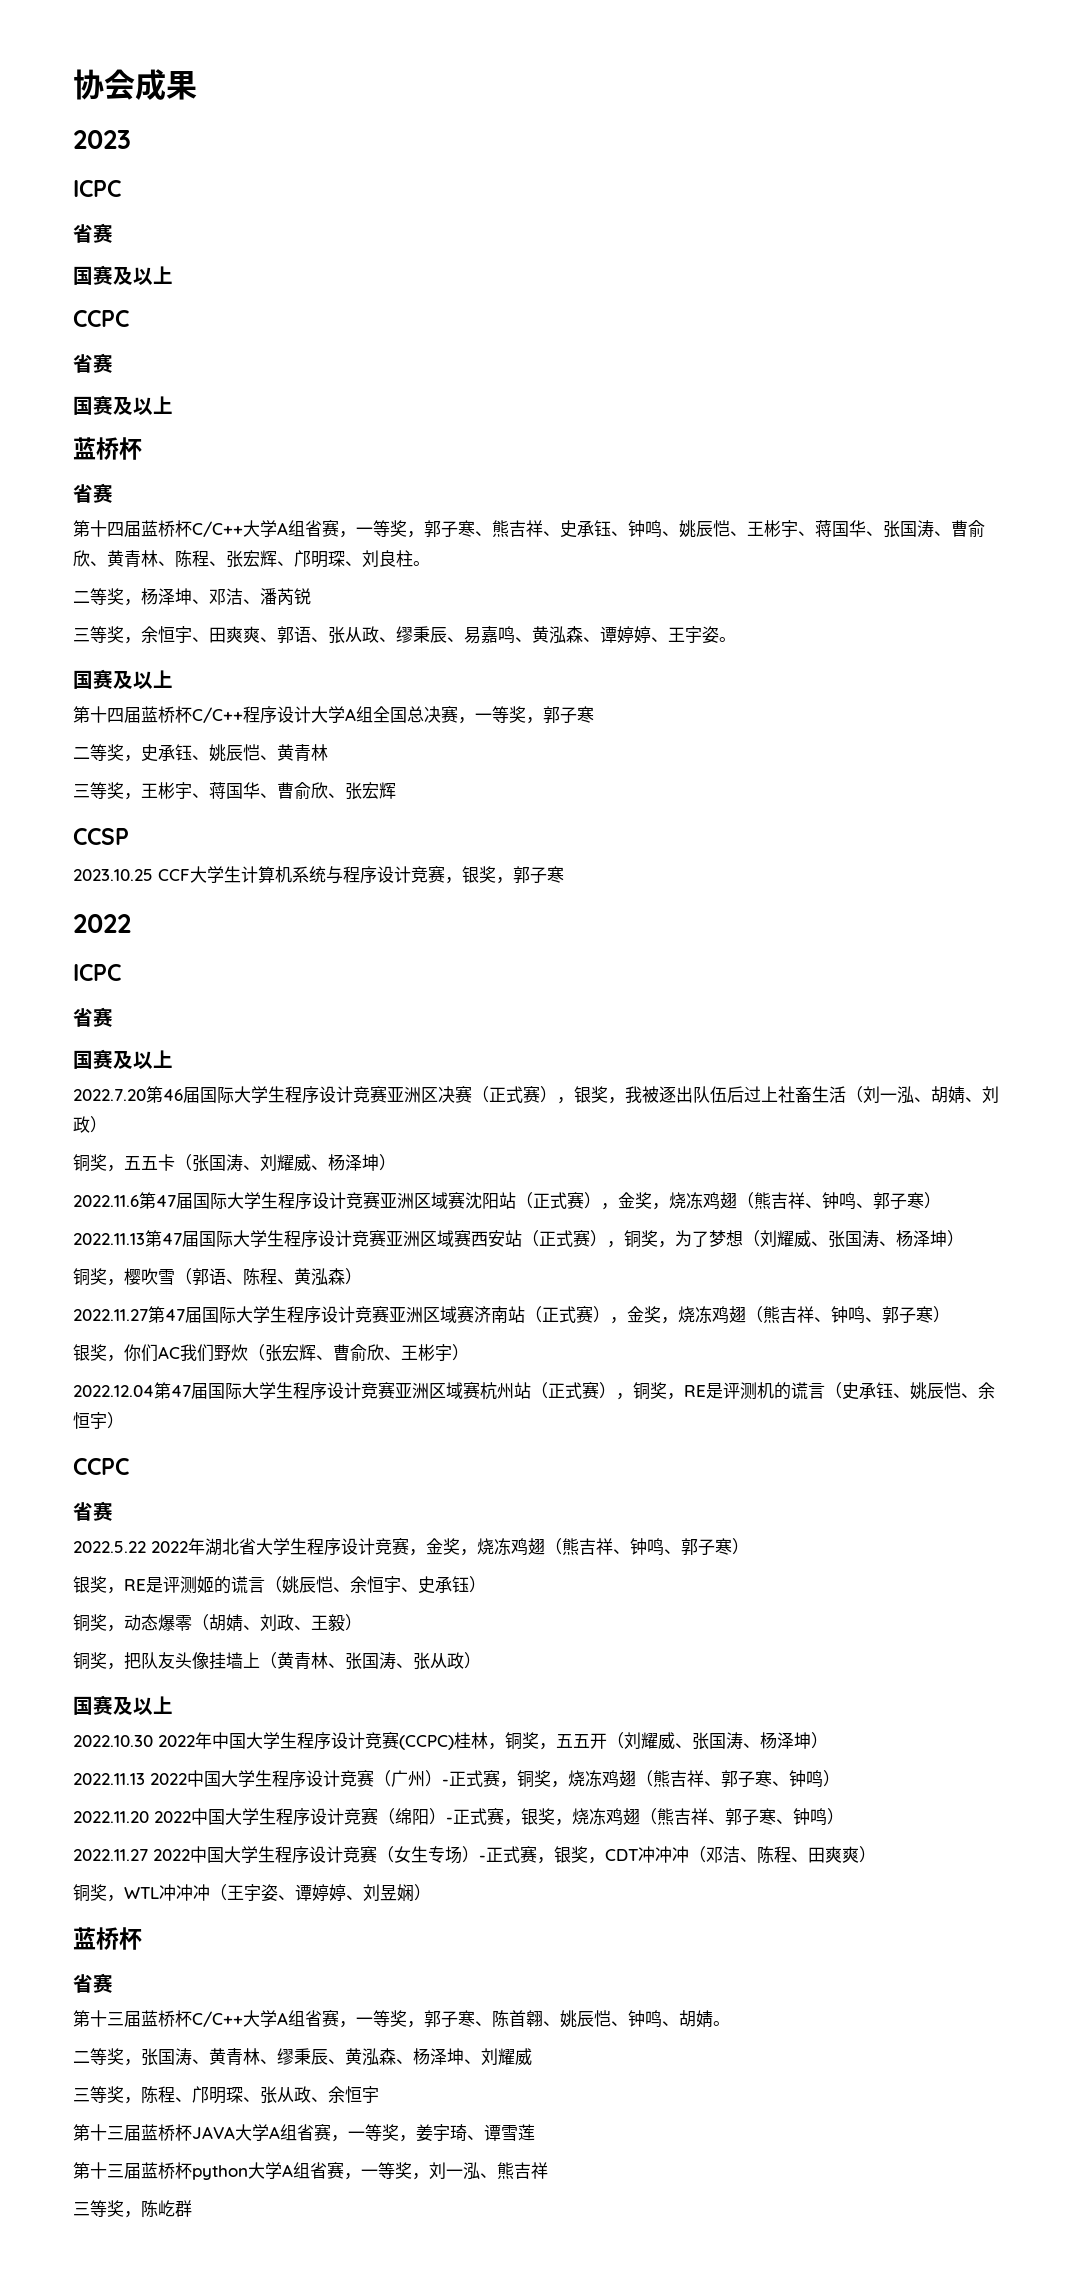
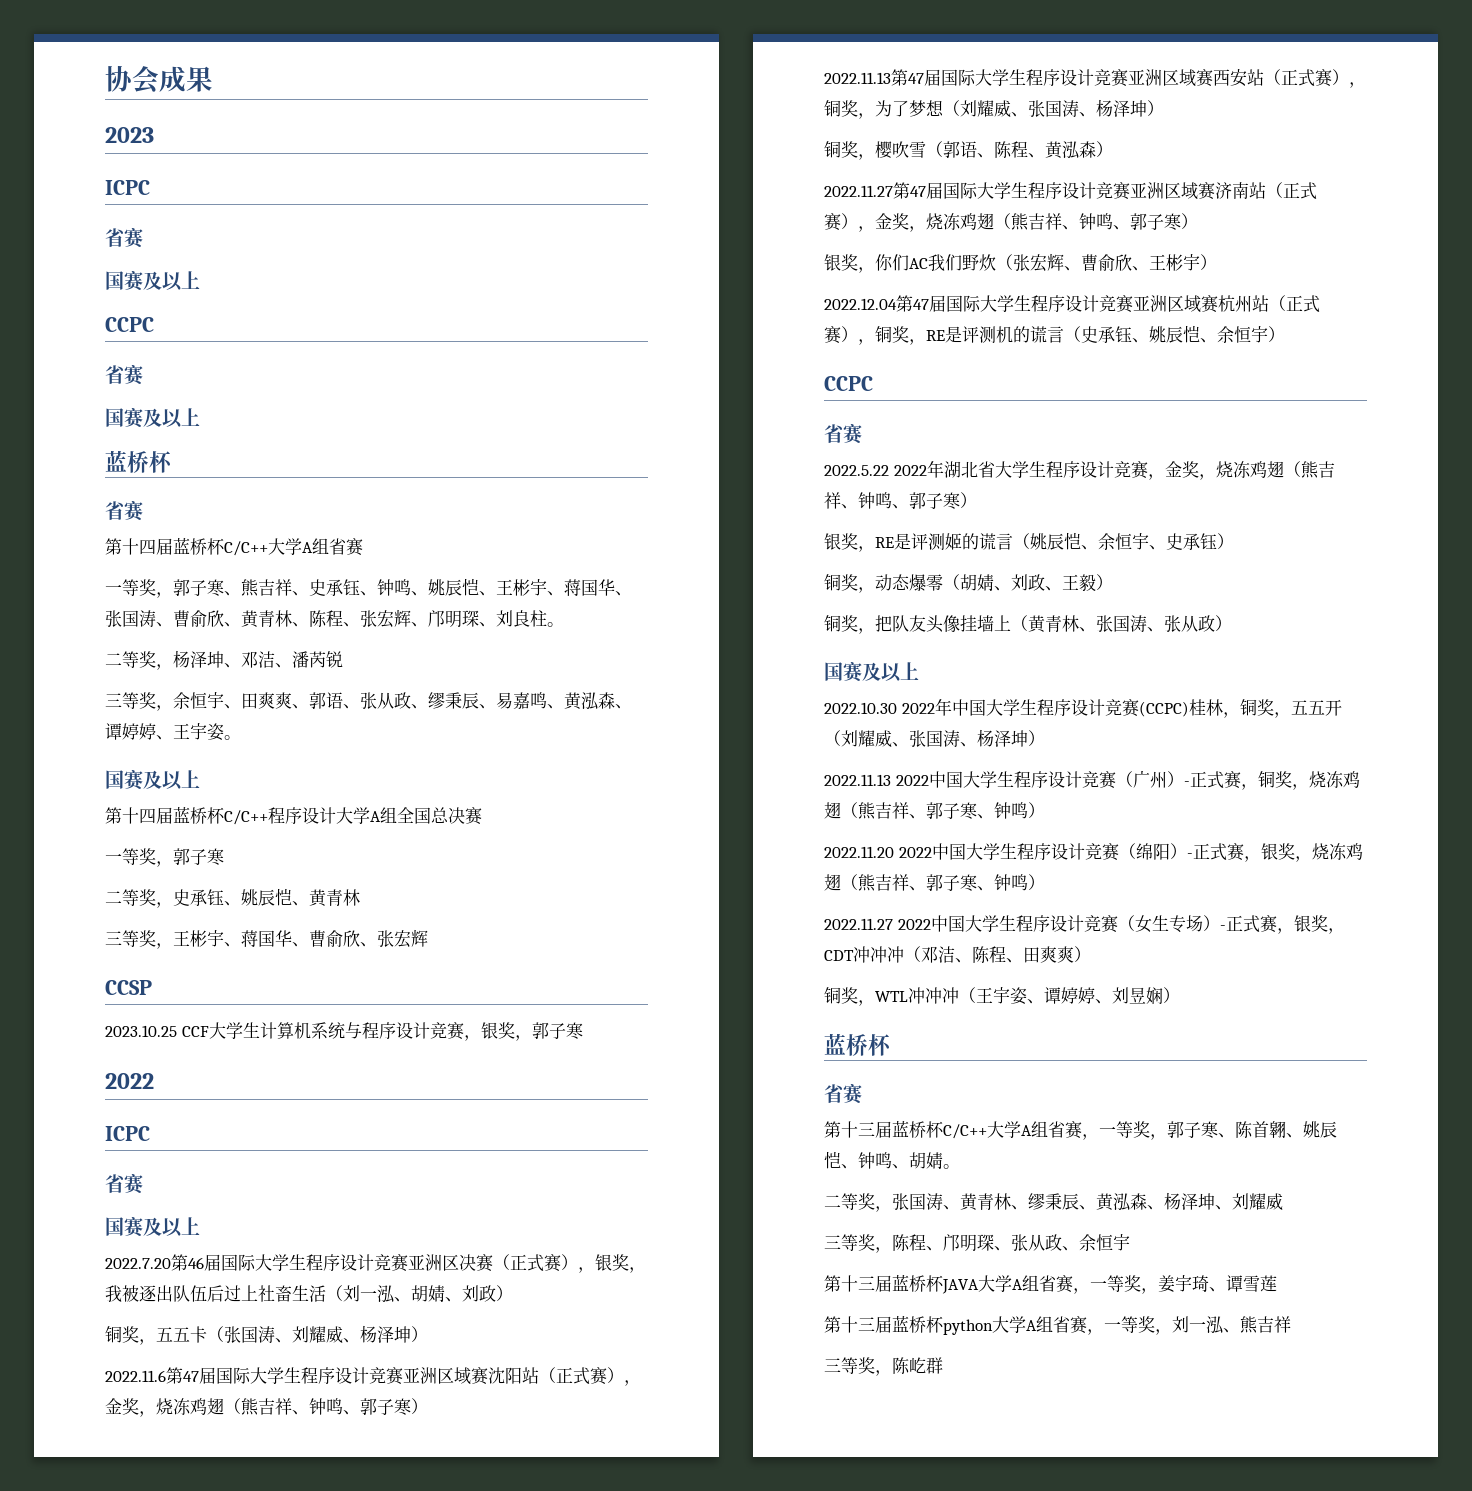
[339,531,356,538] ， -> (363, 547) //
[458,717,475,724] ， -> (482, 816) //

